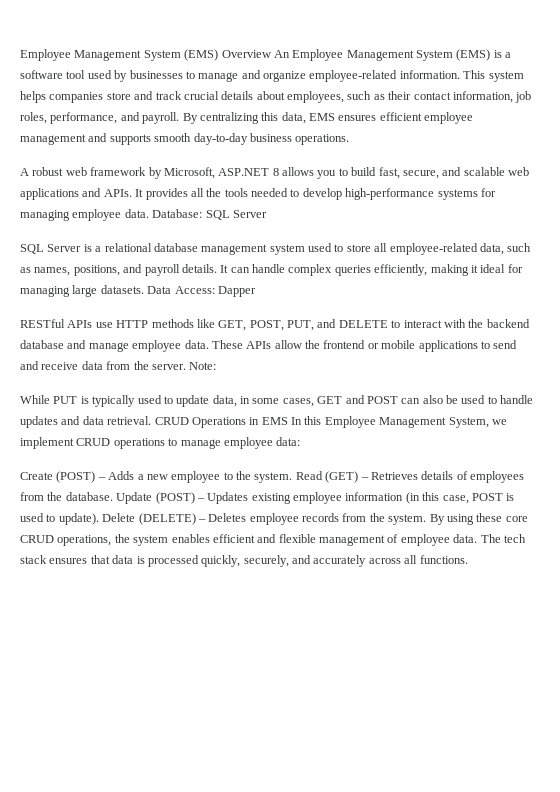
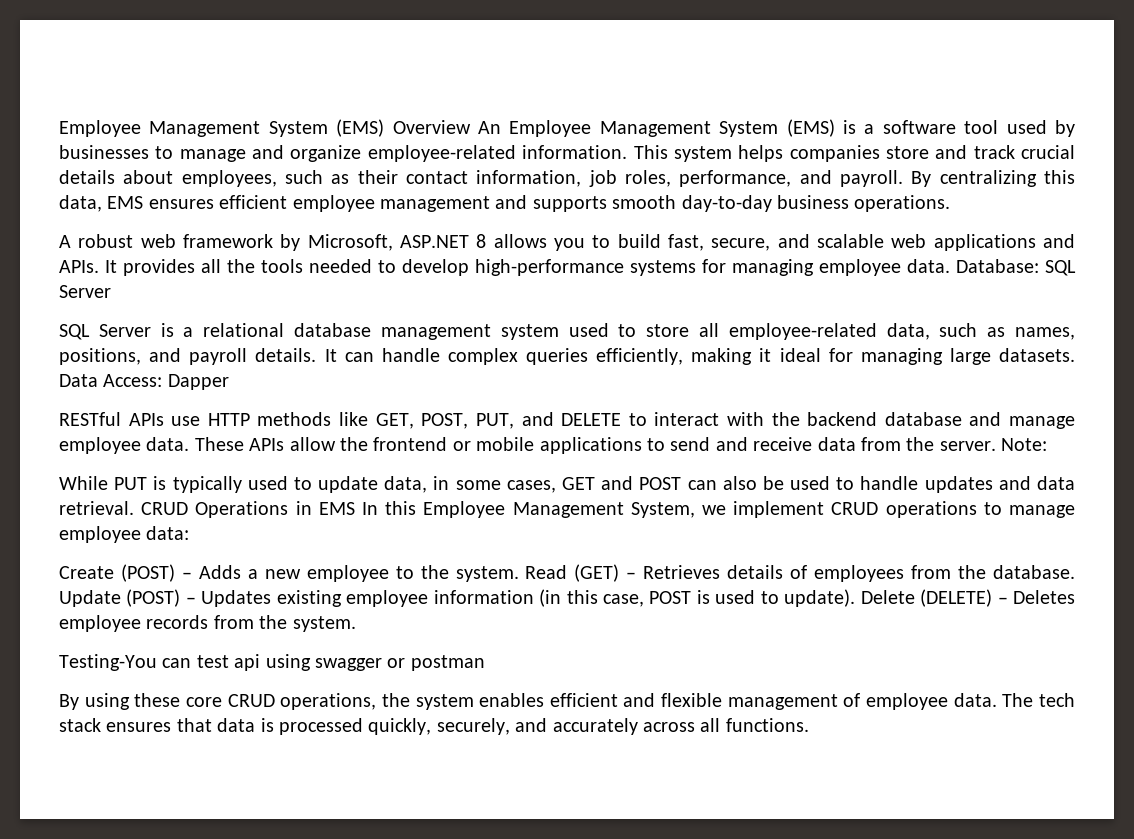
(427, 519) none -> [59,654,485,671] // Testing-You can test api using swagger or postman //

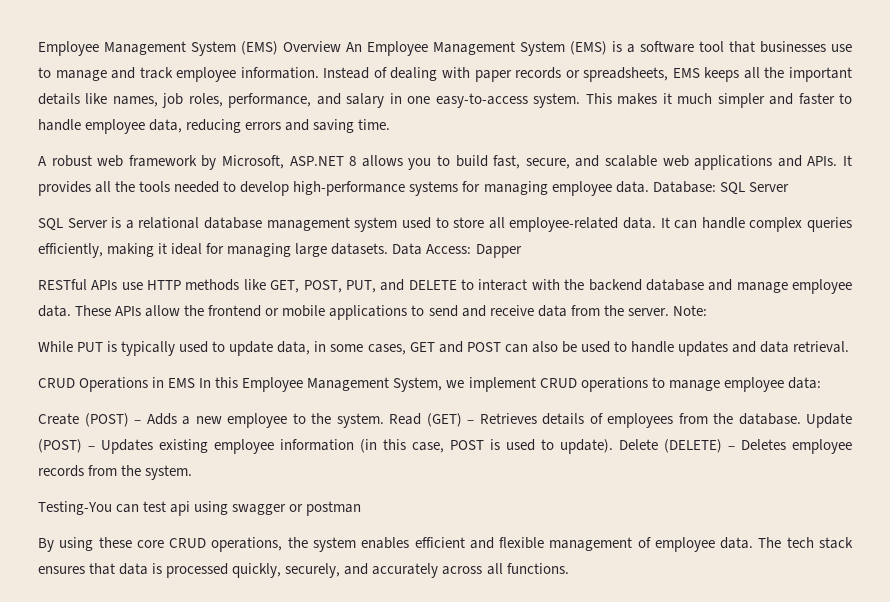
[1006,120,1075,137] [59,145,1076,162] [59,170,1076,187] [59,195,951,212] used by businesses to manage and organize employee-related information. This system helps companies store and track crucial details about employees, such as their contact information, job roles, performance, and payroll. By centralizing this data, EMS ensures efficient employee management and supports smooth day-to-day business operations. -> [729,41,852,53] [38,67,852,82] [38,93,853,108] [38,119,391,134] that businesses use to manage and track employee information. Instead of dealing with paper records or spreadsheets, EMS keeps all the important details like names, job roles, performance, and salary in one easy-to-access system. This makes it much simpler and faster to handle employee data, reducing errors and saving time.
[886,323,1075,340] [59,348,317,365] data, such as names, positions, and payroll details. -> [622,217,656,229] data.
(134, 508) none -> (850, 347) //

